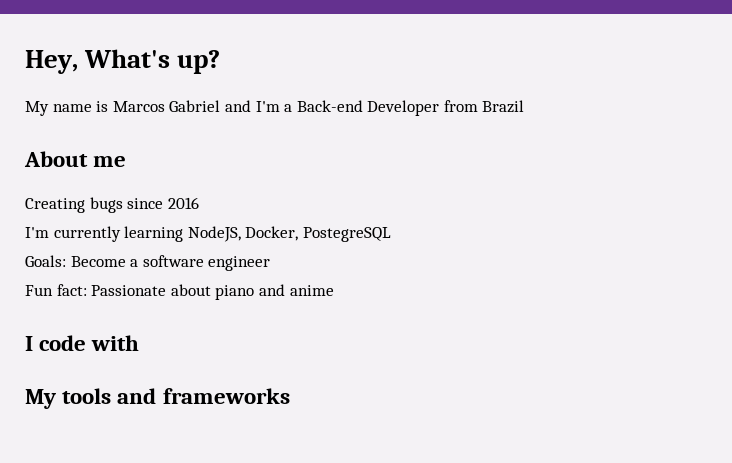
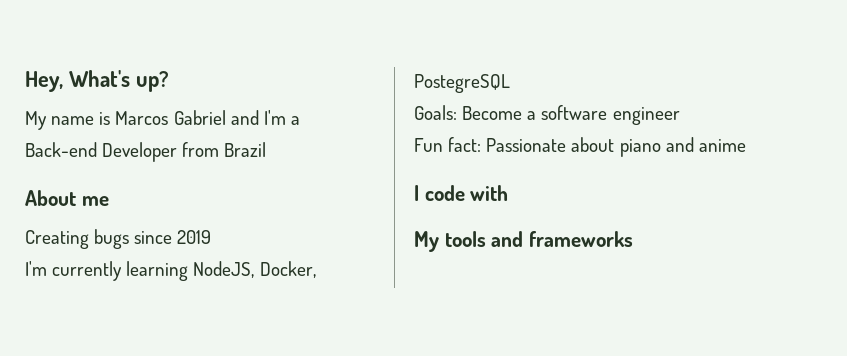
[167,197,199,209] 2016 -> [177,230,212,244] 2019

